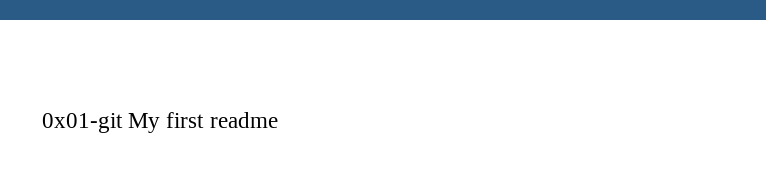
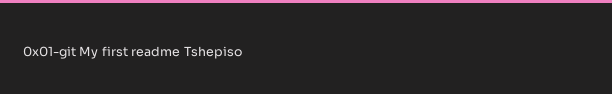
(278, 120) none -> [183,46,242,59] Tshepiso

